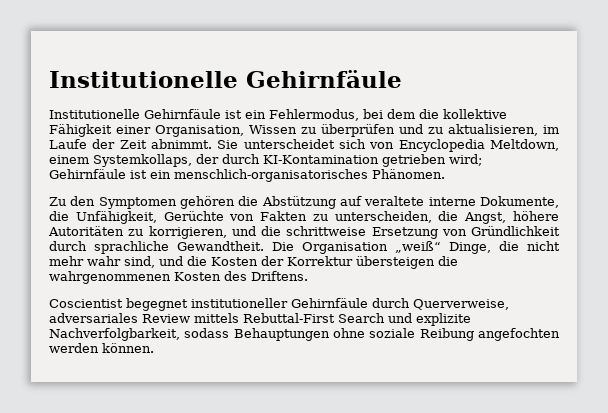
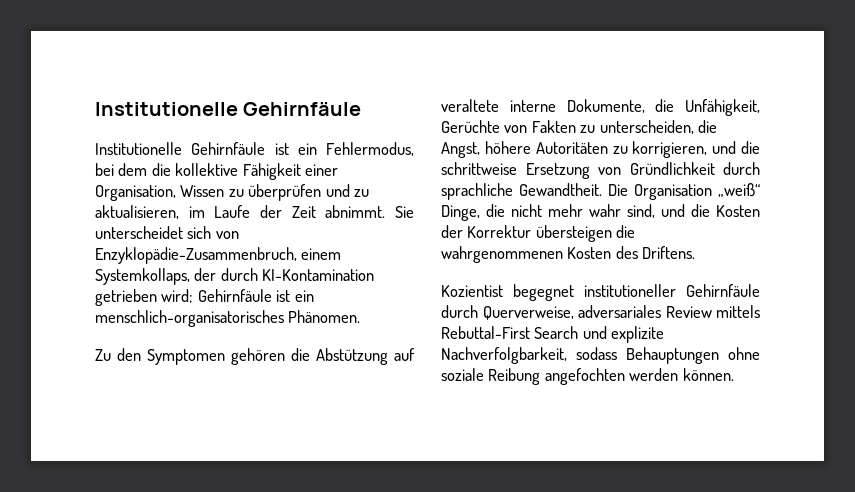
[398,139,559,152] Encyclopedia Meltdown, -> [95,247,297,264] Enzyklopädie-Zusammenbruch,
[49,299,123,308] Coscientist -> [441,285,503,297] Kozientist

